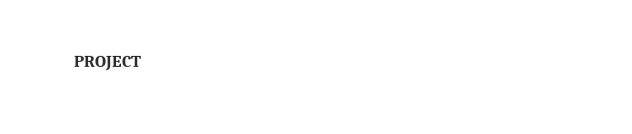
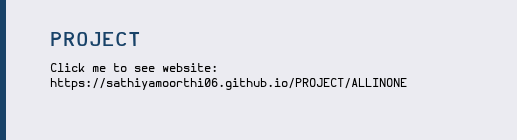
(142, 63) none -> [50,63,218,72] [50,78,407,90] // Click me to see website: https://sathiyamoorthi06.github.io/PROJECT/ALLINONE

